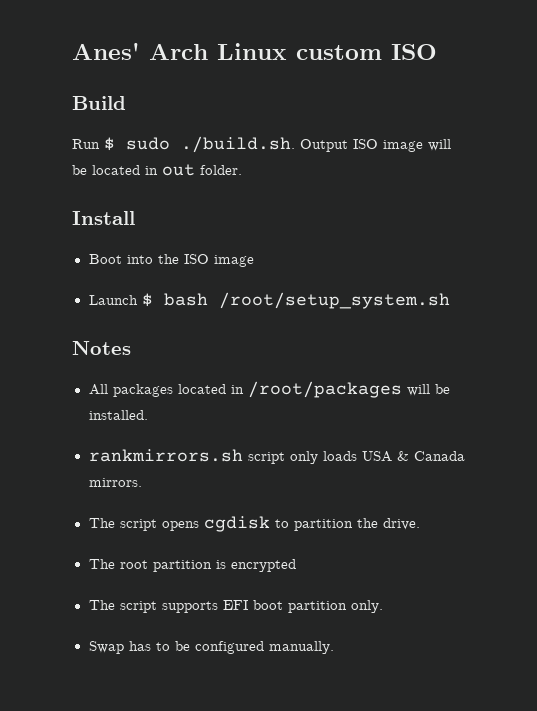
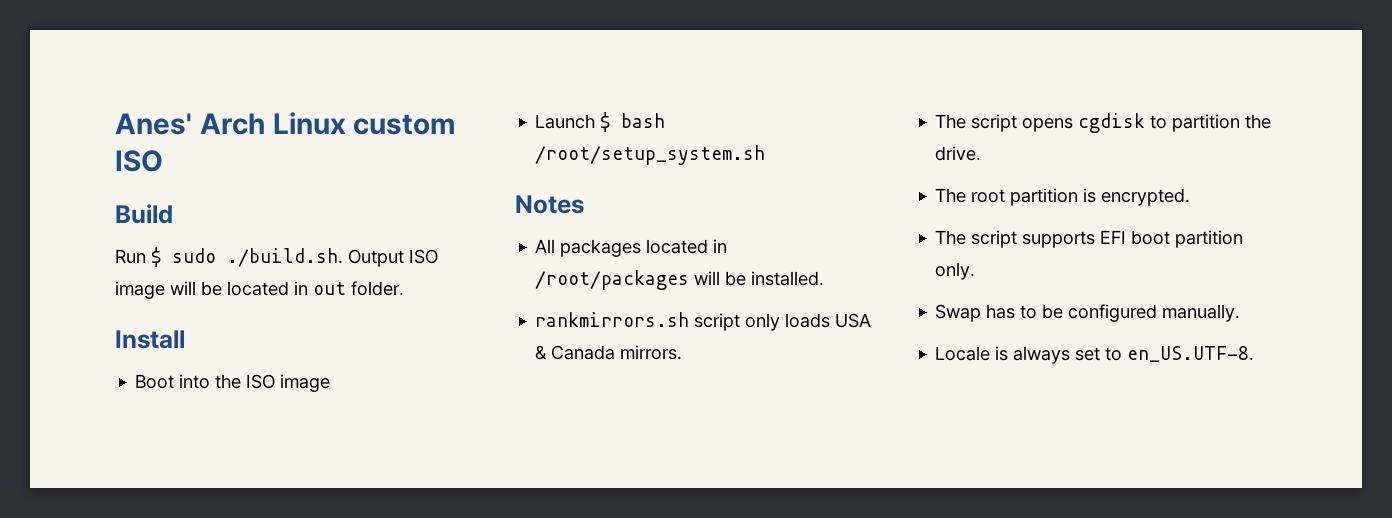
[230,559,296,572] encrypted -> [1101,188,1191,206] encrypted.
(334, 647) none -> [935,346,1255,364] // Locale is always set to en_US.UTF-8.

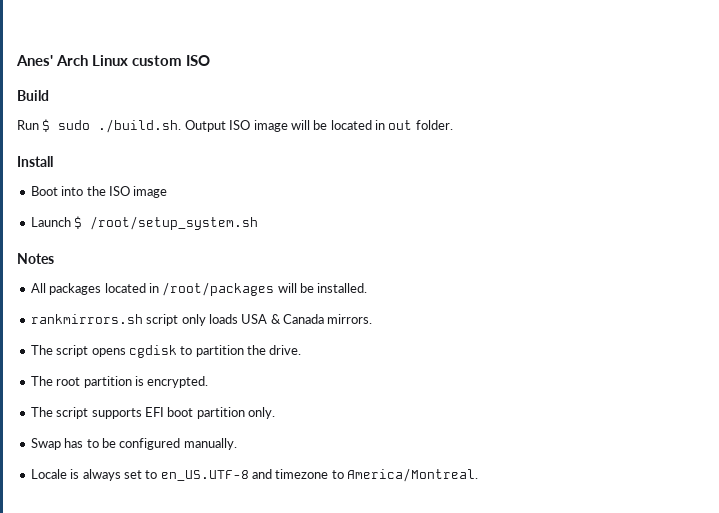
[621,113,666,128] bash -> (83, 222) none
[1127,346,1255,362] en_US.UTF-8. -> [160,468,479,482] en_US.UTF-8 and timezone to America/Montreal.

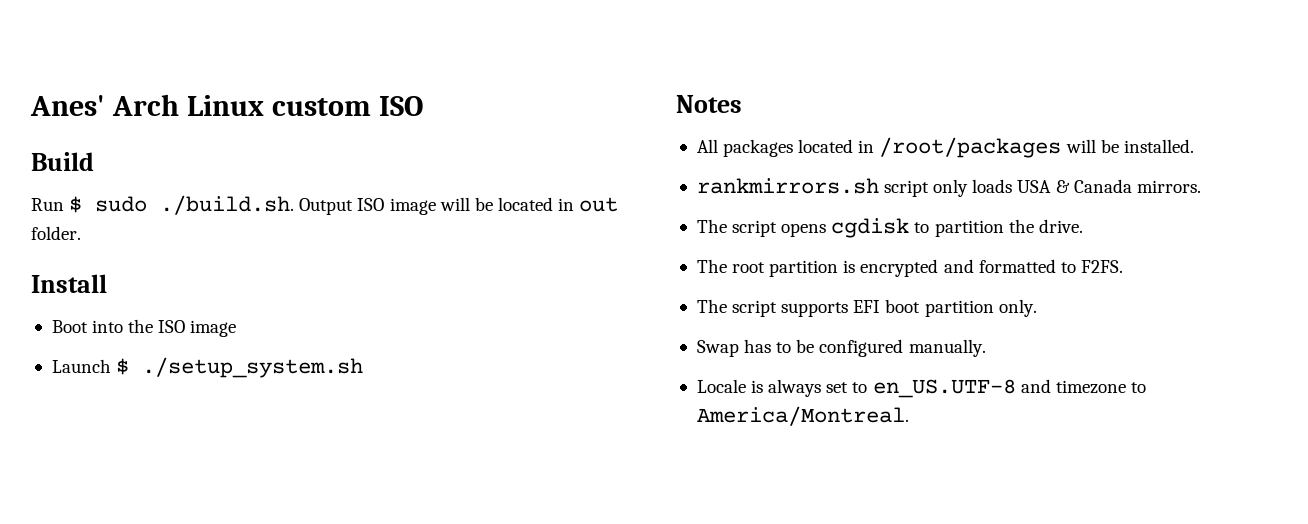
[90,216,259,230] /root/setup_system.sh -> [142,357,364,378] ./setup_system.sh
[147,376,209,388] encrypted. -> [860,259,1123,277] encrypted and formatted to F2FS.

